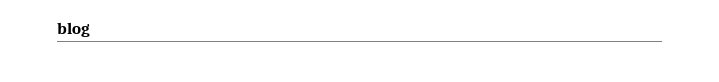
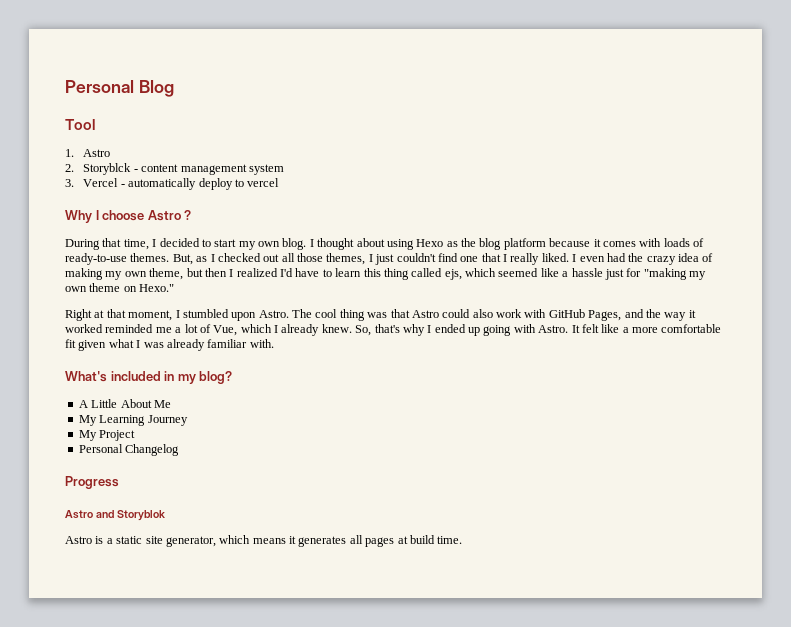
[57,22,90,37] blog -> [65,80,174,97] [65,119,95,130] [65,149,111,157] [65,163,284,175] [65,178,280,190] [65,210,192,223] [65,238,704,250] [65,253,714,265] [65,268,706,280] [65,283,175,292] [65,309,696,321] [65,324,722,336] [65,339,274,351] [65,371,233,384] [78,399,171,408] [78,415,188,426] [78,430,136,441] [78,444,180,456] [65,476,119,489] [65,510,165,521] [65,535,463,547] Personal Blog // Tool // 1. Astro // 2. Storyblck - content management system // 3. Vercel - automatically deploy to vercel // Why I choose Astro ? // During that time, I decided to start my own blog. I thought about using Hexo as the blog platform because it comes with loads of ready-to-use themes. But, as I checked out all those themes, I just couldn't find one that I really liked. I even had the crazy idea of making my own theme, but then I realized I'd have to learn this thing called ejs, which seemed like a hassle just for "making my own theme on Hexo." // Right at that moment, I stumbled upon Astro. The cool thing was that Astro could also work with GitHub Pages, and the way it worked reminded me a lot of Vue, which I already knew. So, that's why I ended up going with Astro. It felt like a more comfortable fit given what I was already familiar with. // What's included in my blog? // A Little About Me // My Learning Journey // My Project // Personal Changelog // Progress // Astro and Storyblok // Astro is a static site generator, which means it generates all pages at build time.

